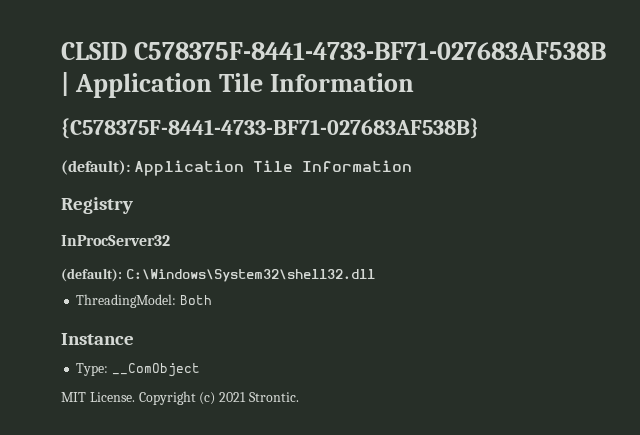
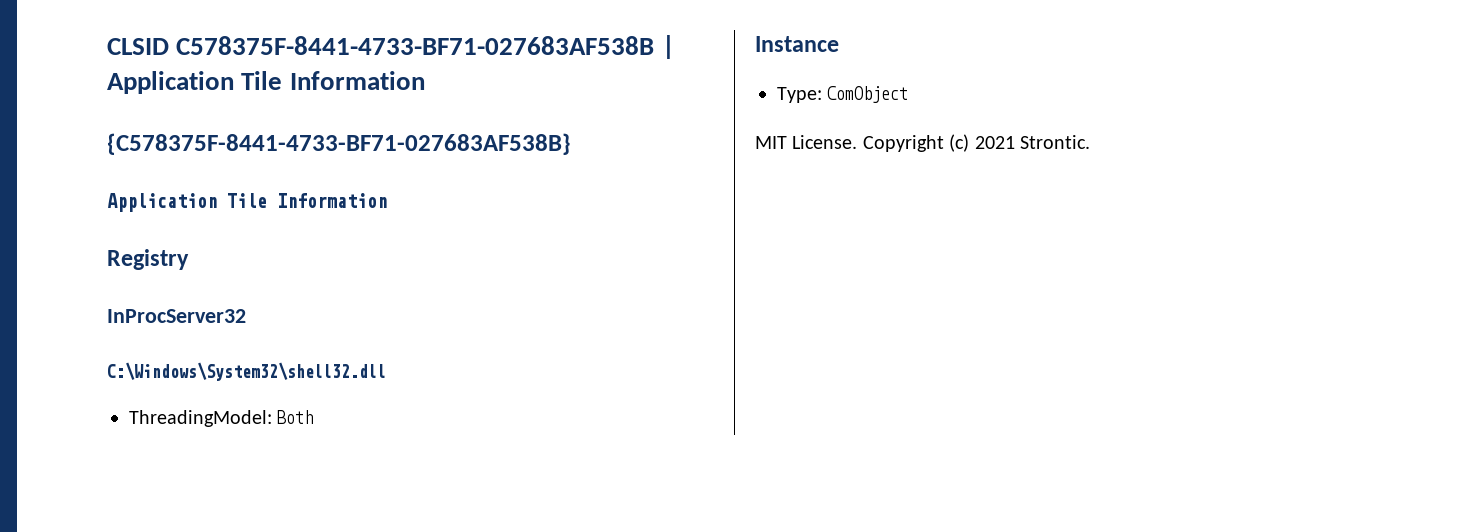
[61,160,130,175] (default): -> (571, 144) none
[61,268,122,282] (default): -> (246, 316) none
[112,363,201,377] __ComObject -> [827,86,909,103] ComObject

